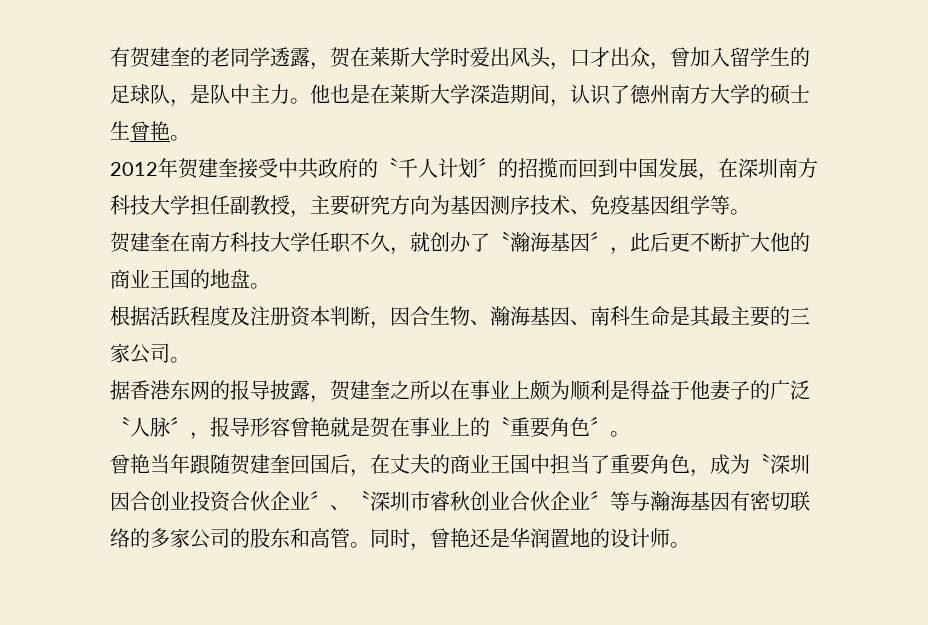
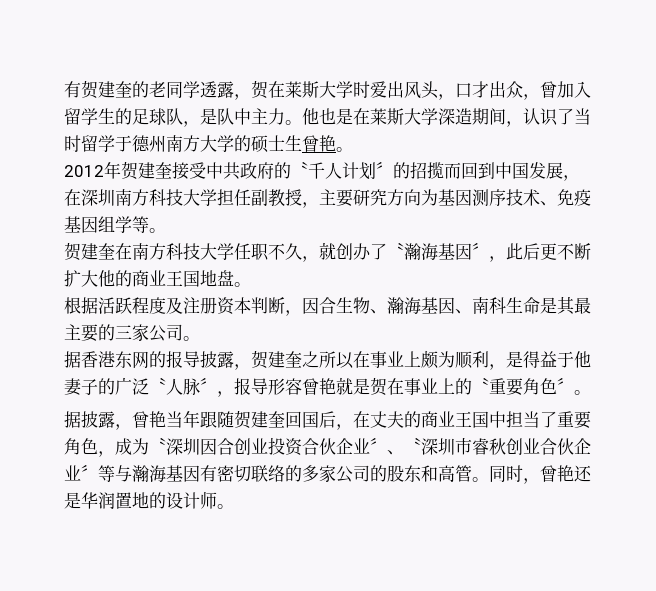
(630, 94) none -> [574,108,591,125] [64,135,132,152] 当时留学于
[190,269,210,289] 的 -> (200, 278) none
(610, 390) none -> [489,364,506,370] ，
(630, 434) none -> [64,411,132,430] 据披露，

